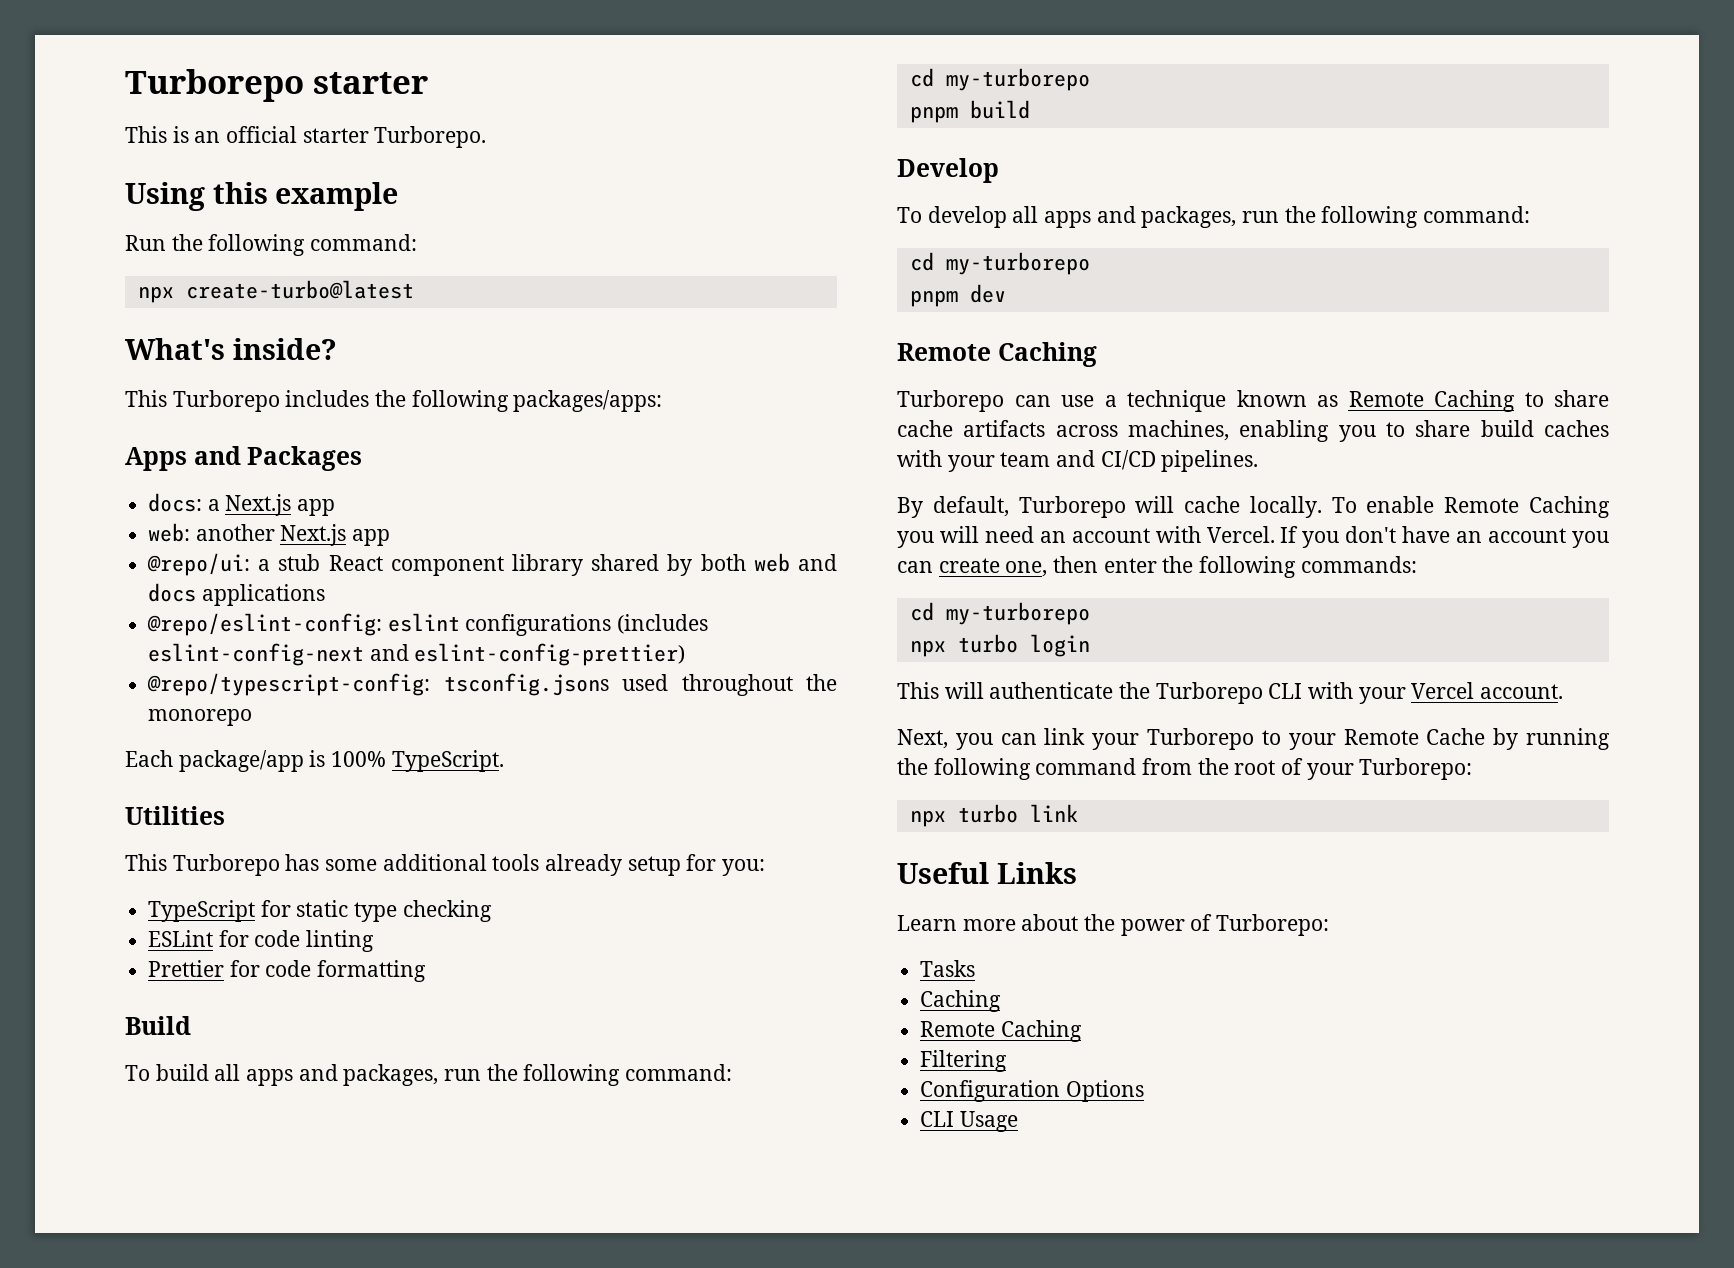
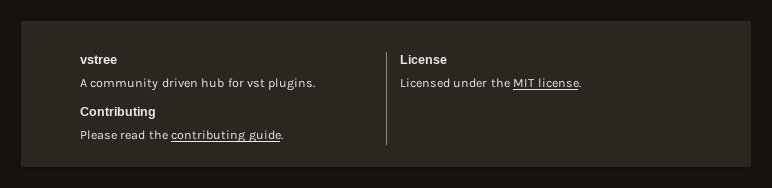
[125,69,428,102] [125,126,487,148] [125,182,399,211] [125,234,418,256] [137,280,414,303] [125,338,337,360] [125,390,663,412] [125,446,363,471] [148,493,336,516] [148,523,391,546] [147,553,837,576] [148,583,325,606] [147,613,709,636] [148,643,686,666] [147,673,838,696] [148,709,253,726] [125,750,504,772] [125,806,225,825] [125,854,766,876] [148,900,492,922] [148,930,375,952] [148,960,427,982] [125,1016,191,1035] [125,1064,733,1086] [909,68,1090,91] [909,100,1030,123] [897,158,999,183] [897,206,1531,228] [909,252,1090,275] [909,284,1006,307] [897,342,1097,367] [897,390,1609,412] [897,420,1609,442] [897,450,1259,472] [897,496,1610,518] [897,526,1609,548] [897,556,1417,578] [909,602,1090,625] [909,634,1090,657] [897,682,1564,704] [897,728,1610,750] [897,758,1473,780] [909,804,1078,827] [897,862,1077,884] [897,914,1330,936] [920,960,976,977] [920,990,1002,1012] [920,1020,1082,1042] [920,1050,1008,1072] [920,1080,1144,1102] [920,1111,1018,1132] Turborepo starter // This is an official starter Turborepo. // Using this example // Run the following command: // npx create-turbo@latest // What's inside? // This Turborepo includes the following packages/apps: // Apps and Packages // docs: a Next.js app // web: another Next.js app // @repo/ui: a stub React component library shared by both web and docs applications // @repo/eslint-config: eslint configurations (includes eslint-config-next and eslint-config-prettier) // @repo/typescript-config: tsconfig.jsons used throughout the monorepo // Each package/app is 100% TypeScript. // Utilities // This Turborepo has some additional tools already setup for you: // TypeScript for static type checking // ESLint for code linting // Prettier for code formatting // Build // To build all apps and packages, run the following command: // cd my-turborepo // pnpm build // Develop // To develop all apps and packages, run the following command: // cd my-turborepo // pnpm dev // Remote Caching // Turborepo can use a technique known as Remote Caching to share cache artifacts across machines, enabling you to share build caches with your team and CI/CD pipelines. // By default, Turborepo will cache locally. To enable Remote Caching you will need an account with Vercel. If you don't have an account you can create one, then enter the following commands: // cd my-turborepo // npx turbo login // This will authenticate the Turborepo CLI with your Vercel account. // Next, you can link your Turborepo to your Remote Cache by running the following command from the root of your Turborepo: // npx turbo link // Useful Links // Learn more about the power of Turborepo: // Tasks // Caching // Remote Caching // Filtering // Configuration Options // CLI Usage -> [80,55,117,64] [80,78,316,91] [80,107,156,119] [80,130,283,143] [400,55,447,64] [400,78,581,88] vstree // A community driven hub for vst plugins. // Contributing // Please read the contributing guide. // License // Licensed under the MIT license.

